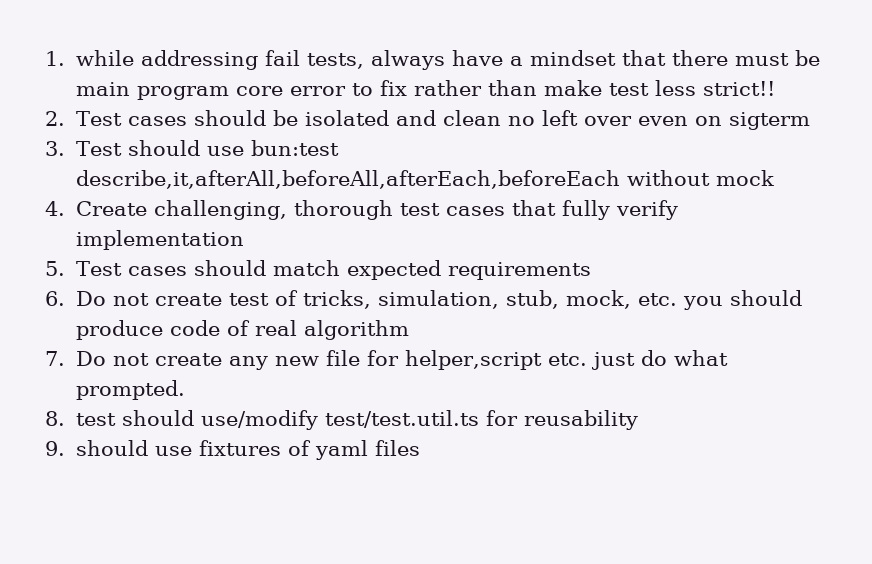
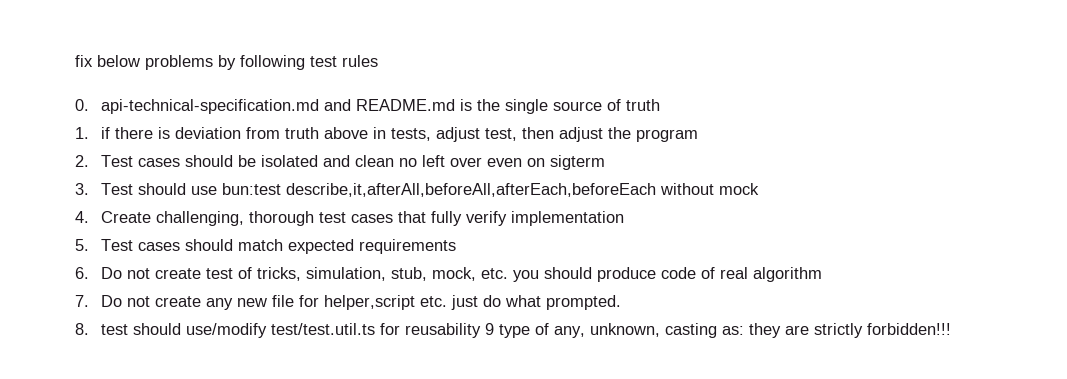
[45,50,821,70] [76,80,776,100] 1. while addressing fail tests, always have a mindset that there must be main program core error to fix rather than make test less strict!! -> [75,55,378,70] [75,99,661,114] [75,127,699,142] fix below problems by following test rules // 0. api-technical-specification.md and README.md is the single source of truth // 1. if there is deviation from truth above in tests, adjust test, then adjust the program
[45,440,421,460] // 9. should use fixtures of yaml files -> [485,323,952,338] 9 type of any, unknown, casting as: they are strictly forbidden!!!

